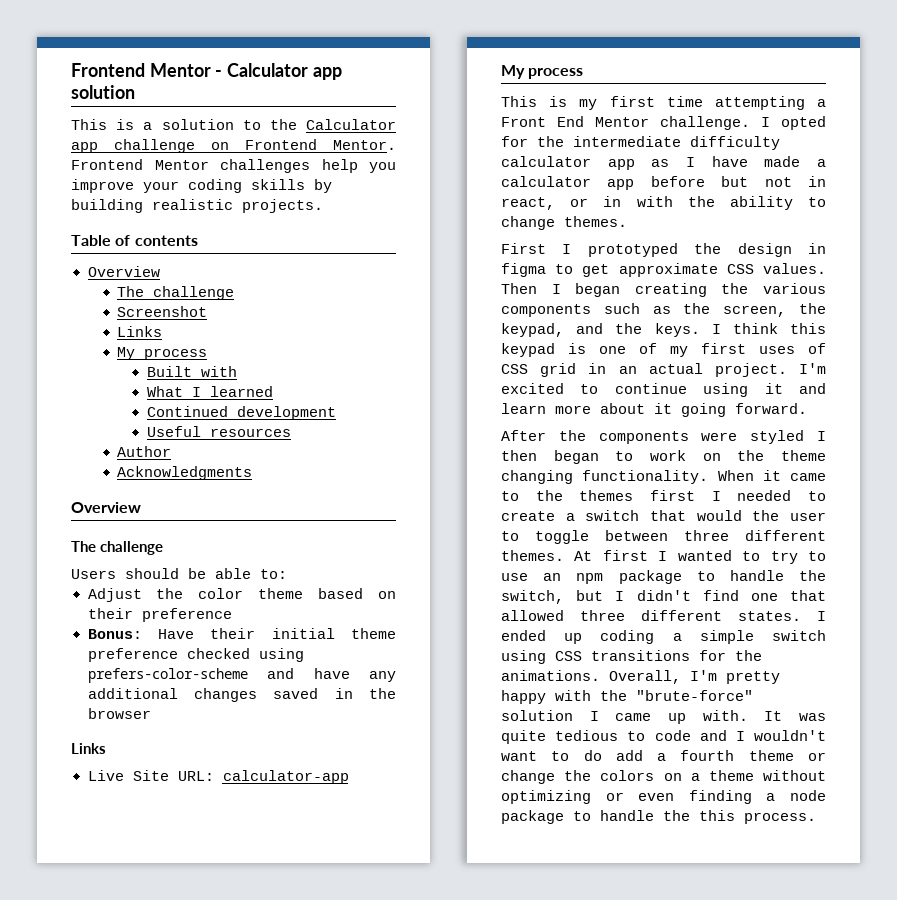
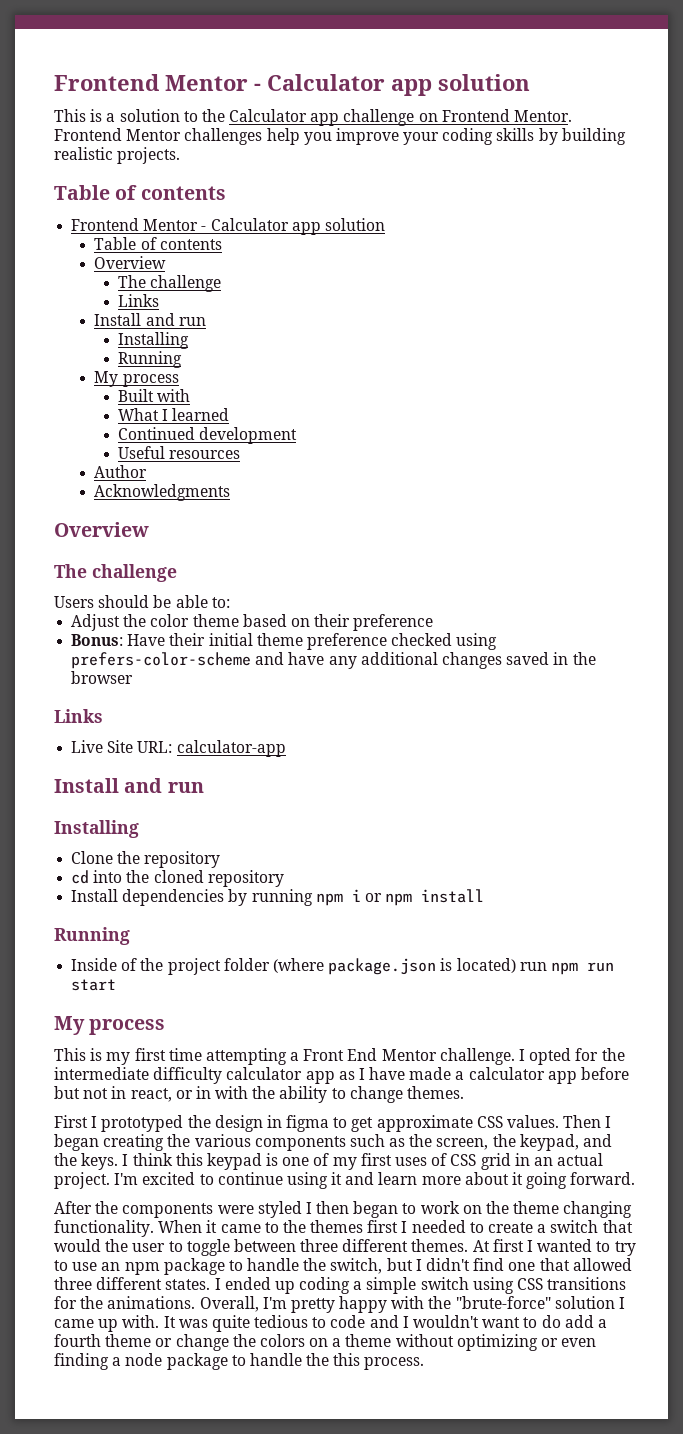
[87,266,160,277] [117,286,235,300] [117,306,208,317] [117,326,163,337] Overview // The challenge // Screenshot // Links -> [71,218,385,235] [94,237,222,250] [94,256,167,269] [117,275,221,292] [117,294,159,307] [94,313,206,326] [117,332,189,349] [117,351,182,368] Frontend Mentor - Calculator app solution // Table of contents // Overview // The challenge // Links // Install and run // Installing // Running
(349, 777) none -> [54,778,204,793] [54,820,139,838] [71,851,221,868] [71,870,284,887] [71,889,485,906] [54,927,130,945] [71,958,614,975] [71,979,117,991] // Install and run // Installing // Clone the repository // cd into the cloned repository // Install dependencies by running npm i or npm install // Running // Inside of the project folder (where package.json is located) run npm run start

